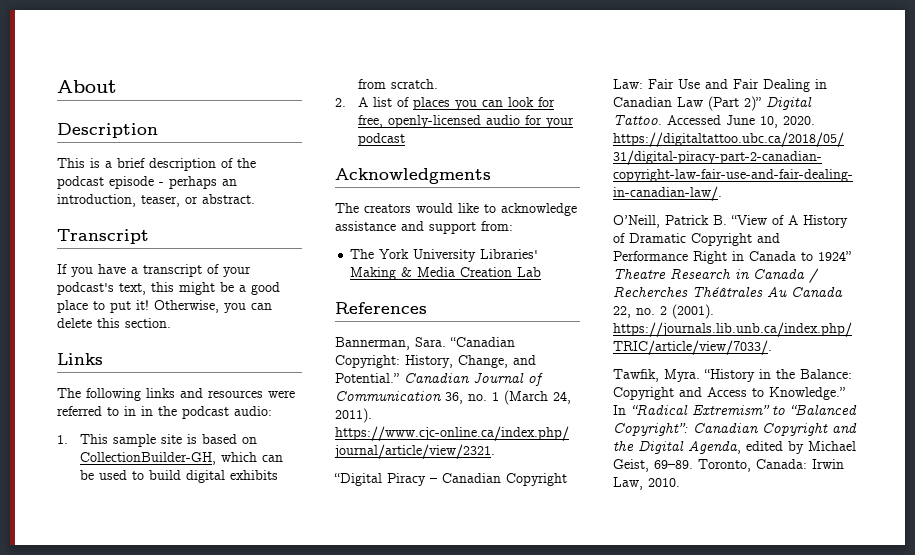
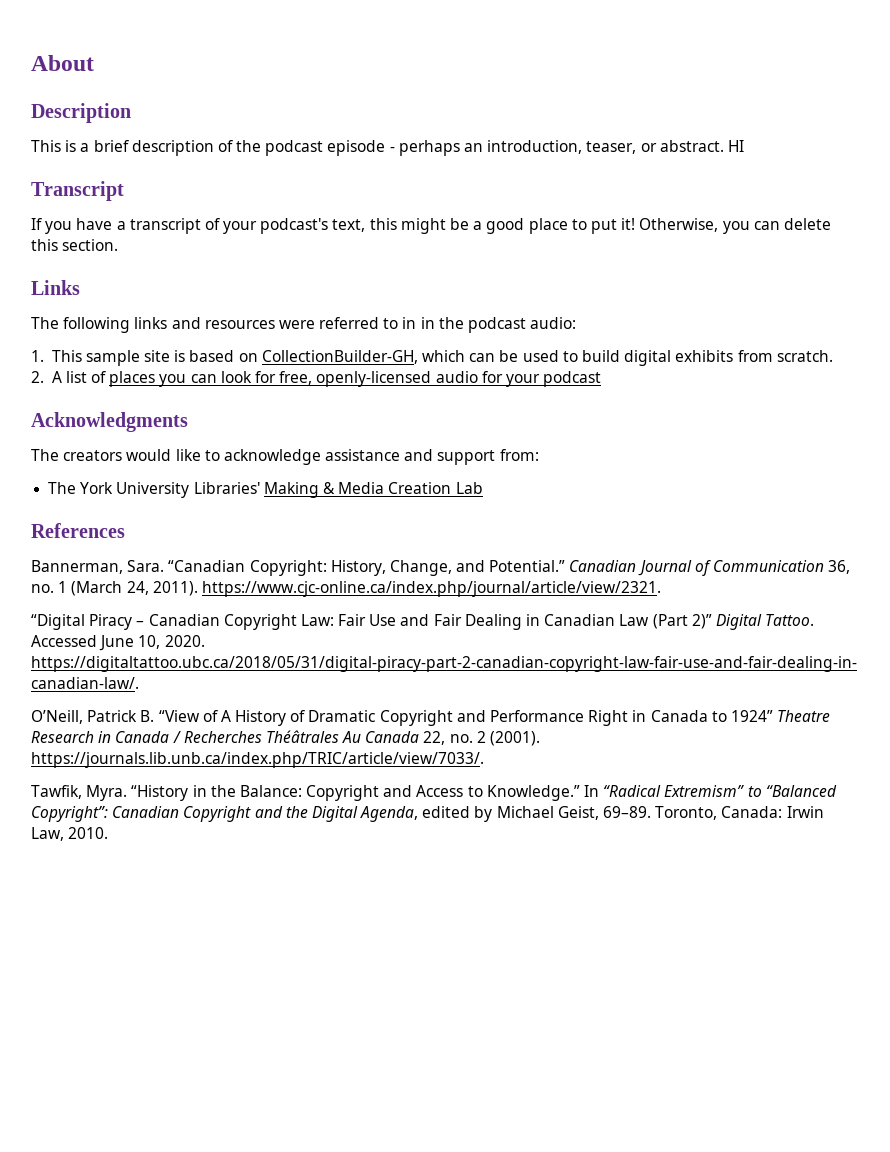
(255, 199) none -> [727,140,744,152] HI

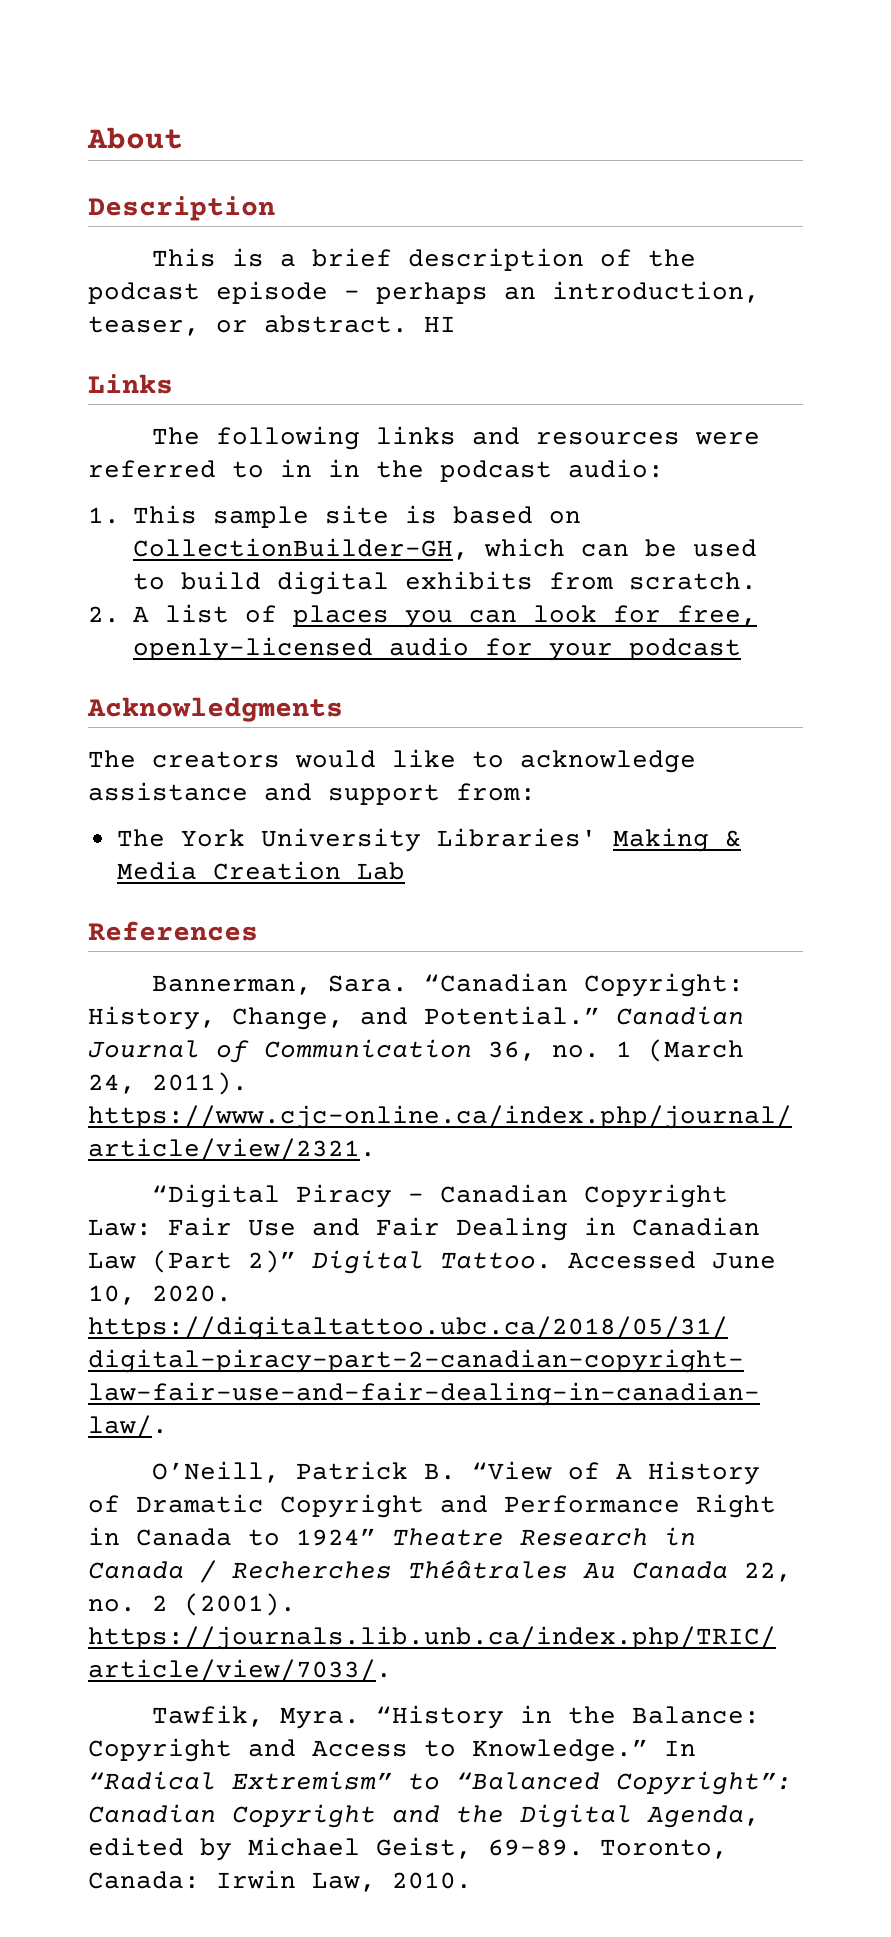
[31,181,124,201] [31,218,831,234] [31,239,119,251] // Transcript // If you have a transcript of your podcast's text, this might be a good place to put it! Otherwise, you can delete this section. -> (456, 324) none

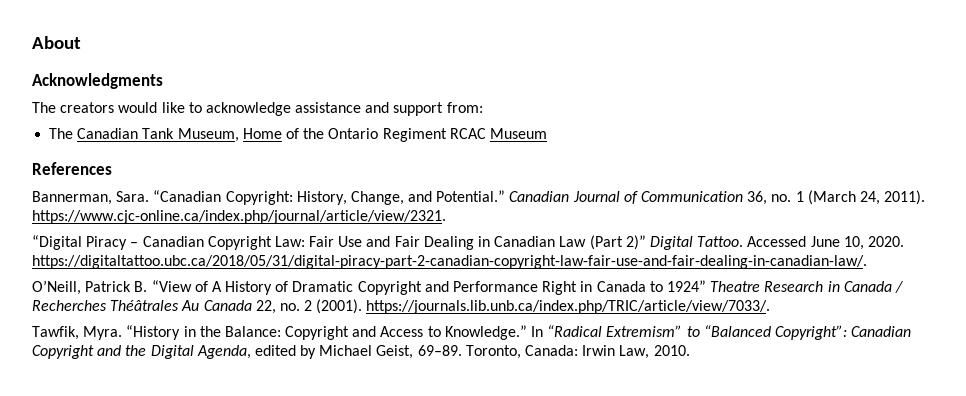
[88,196,275,221] [152,248,697,271] [88,281,760,304] [88,315,456,336] [88,374,173,394] [152,426,761,450] [88,459,664,482] [88,505,581,528] [133,538,757,560] [133,571,757,595] [88,604,757,628] [133,637,741,661] // Description // This is a brief description of the podcast episode - perhaps an introduction, teaser, or abstract. HI // Links // The following links and resources were referred to in in the podcast audio: // 1. This sample site is based on CollectionBuilder-GH, which can be used to build digital exhibits from scratch. // 2. A list of places you can look for free, openly-licensed audio for your podcast -> (81, 42) none
[180,828,741,852] [116,861,405,880] York University Libraries' Making & Media Creation Lab -> [77,128,547,142] Canadian Tank Museum, Home of the Ontario Regiment RCAC Museum

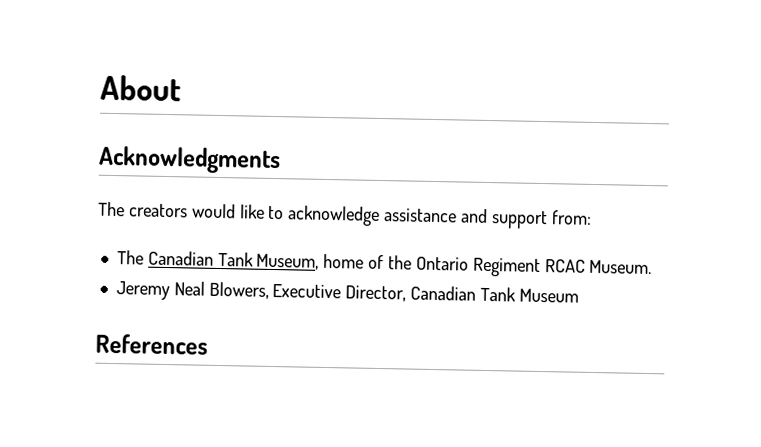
[242,128,282,139] Home -> [323,253,365,269] home
[489,128,547,139] [32,162,112,175] [32,190,926,205] [32,210,446,224] [32,235,904,250] [32,255,867,269] [32,280,903,295] [32,299,771,314] [32,325,912,340] [32,345,690,359] Museum // References // Bannerman, Sara. “Canadian Copyright: History, Change, and Potential.” Canadian Journal of Communication 36, no. 1 (March 24, 2011). https://www.cjc-online.ca/index.php/journal/article/view/2321. // “Digital Piracy – Canadian Copyright Law: Fair Use and Fair Dealing in Canadian Law (Part 2)” Digital Tattoo. Accessed June 10, 2020. https://digitaltattoo.ubc.ca/2018/05/31/digital-piracy-part-2-canadian-copyright-law-fair-use-and-fair-dealing-in-canadian-law/. // O’Neill, Patrick B. “View of A History of Dramatic Copyright and Performance Right in Canada to 1924” Theatre Research in Canada / Recherches Théâtrales Au Canada 22, no. 2 (2001). https://journals.lib.unb.ca/index.php/TRIC/article/view/7033/. // Tawfik, Myra. “History in the Balance: Copyright and Access to Knowledge.” In “Radical Extremism” to “Balanced Copyright”: Canadian Copyright and the Digital Agenda, edited by Michael Geist, 69–89. Toronto, Canada: Irwin Law, 2010. -> [589,259,653,275] [115,281,579,303] [95,333,208,355] Museum. // Jeremy Neal Blowers, Executive Director, Canadian Tank Museum // References

